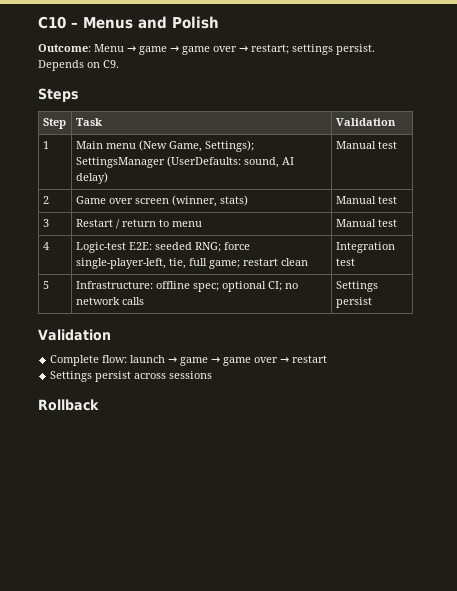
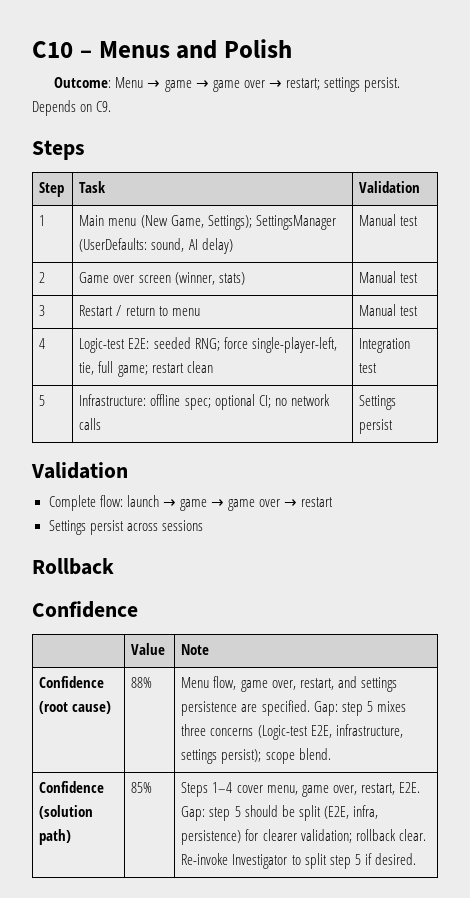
(99, 405) none -> [32,601,138,618] [131,643,166,655] [181,644,210,655] [39,676,105,688] [39,701,112,714] [131,677,153,688] [181,676,397,692] [181,700,406,716] [181,724,403,740] [181,748,331,764] [39,781,105,793] [39,805,94,819] [39,829,72,845] [131,782,153,793] [181,782,420,797] [181,805,378,821] [181,829,426,845] [181,853,416,869] // Confidence // | Value | Note // Confidence (root cause) | 88% | Menu flow, game over, restart, and settings persistence are specified. Gap: step 5 mixes three concerns (Logic-test E2E, infrastructure, settings persist); scope blend. // Confidence (solution path) | 85% | Steps 1–4 cover menu, game over, restart, E2E. Gap: step 5 should be split (E2E, infra, persistence) for clearer validation; rollback clear. Re-invoke Investigator to split step 5 if desired.

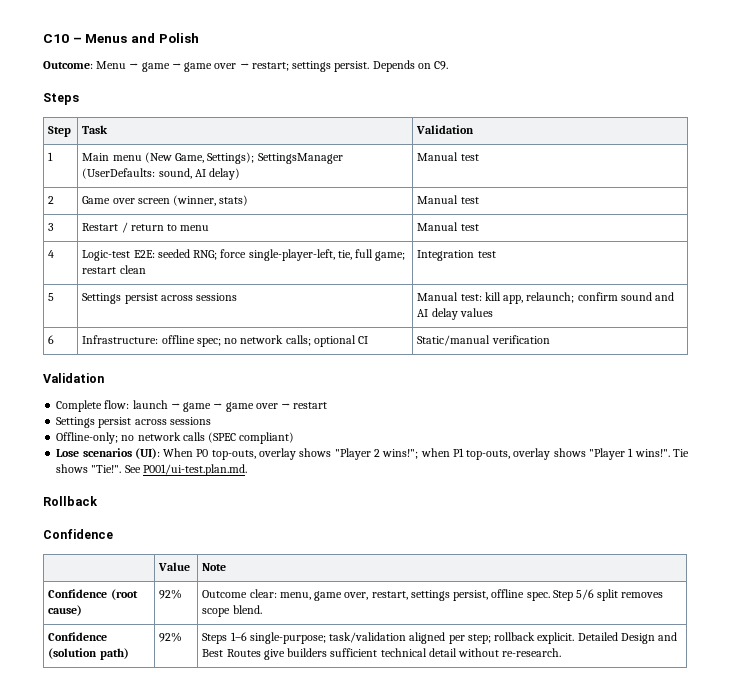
[79,394,330,410] [79,418,102,430] [359,395,397,410] [359,419,394,434] Infrastructure: offline spec; optional CI; no network calls | Settings persist -> [82,293,238,304] [417,292,675,304] [417,308,493,320] [48,335,55,344] [82,335,369,347] [417,335,550,346] Settings persist across sessions | Manual test: kill app, relaunch; confirm sound and AI delay values // 6 | Infrastructure: offline spec; no network calls; optional CI | Static/manual verification
(203, 525) none -> [56,432,295,444] [56,448,689,460] [56,464,247,476] // Offline-only; no network calls (SPEC compliant) // Lose scenarios (UI): When P0 top-outs, overlay shows "Player 2 wins!"; when P1 top-outs, overlay shows "Player 1 wins!". Tie shows "Tie!". See P001/ui-test.plan.md.
[131,677,153,688] [181,676,397,692] [181,700,406,716] [181,724,403,740] [181,749,262,764] 88% | Menu flow, game over, restart, and settings persistence are specified. Gap: step 5 mixes three concerns (Logic-test E2E, infrastructure, settings persist); -> [159,589,183,599] [202,589,664,601] 92% | Outcome clear: menu, game over, restart, settings persist, offline spec. Step 5/6 split removes
[131,782,153,793] [181,782,420,797] [181,805,378,821] [181,829,426,845] [181,853,416,869] 85% | Steps 1–4 cover menu, game over, restart, E2E. Gap: step 5 should be split (E2E, infra, persistence) for clearer validation; rollback clear. Re-invoke Investigator to split step 5 if desired. -> [159,632,183,642] [202,632,677,644] [202,648,562,660] 92% | Steps 1–6 single-purpose; task/validation aligned per step; rollback explicit. Detailed Design and Best Routes give builders sufficient technical detail without re-research.

